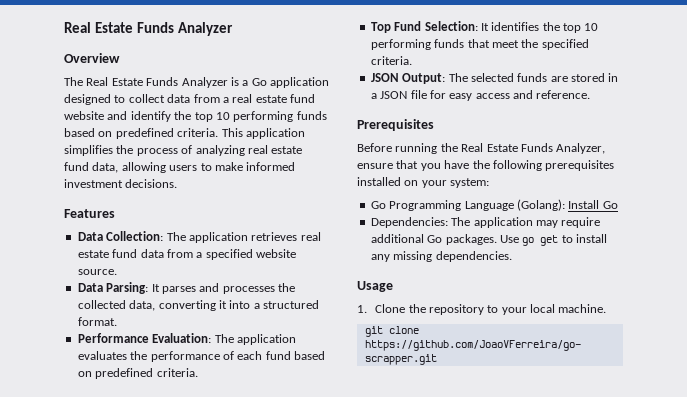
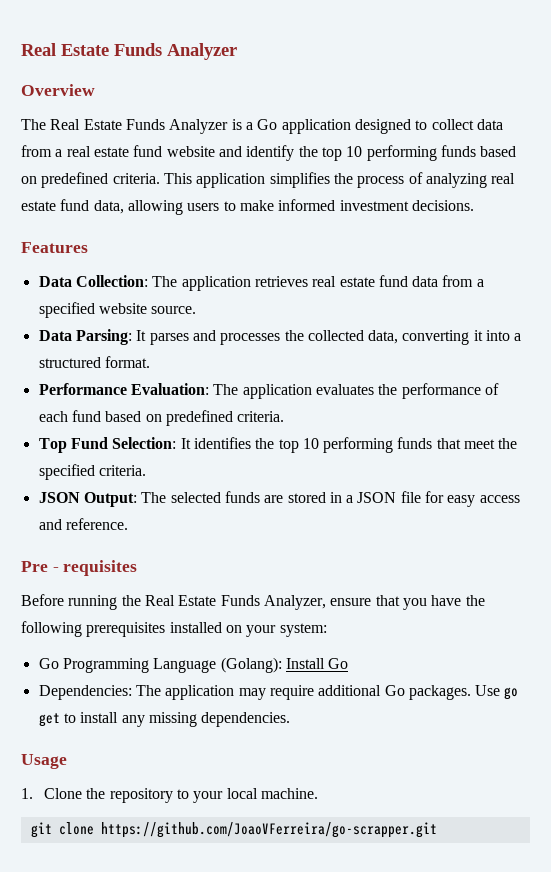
[357,119,434,131] Prerequisites -> [21,560,138,576] Pre - requisites

